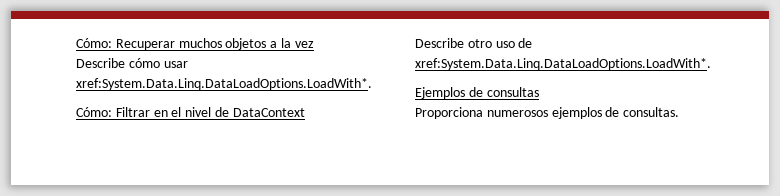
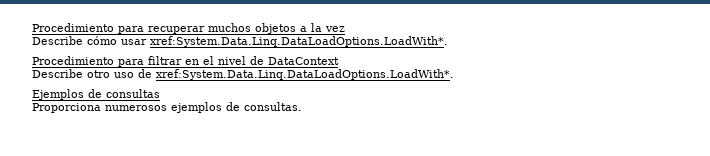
[76,38,175,50] Cómo: Recuperar -> [32,23,205,34] Procedimiento para recuperar
[76,107,150,117] Cómo: Filtrar -> [32,56,182,67] Procedimiento para filtrar

